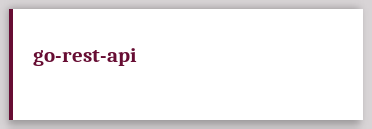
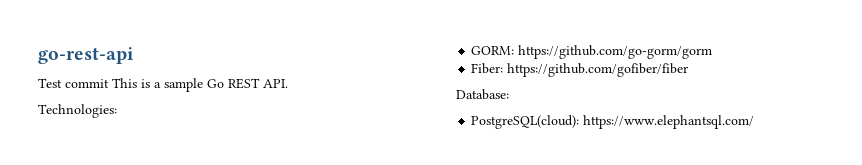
(137, 57) none -> [38,78,288,92] [38,104,117,118] [471,45,713,59] [471,63,689,77] [456,89,509,100] [471,115,755,129] // Test commit This is a sample Go REST API. // Technologies: // GORM: https://github.com/go-gorm/gorm // Fiber: https://github.com/gofiber/fiber // Database: // PostgreSQL(cloud): https://www.elephantsql.com/

